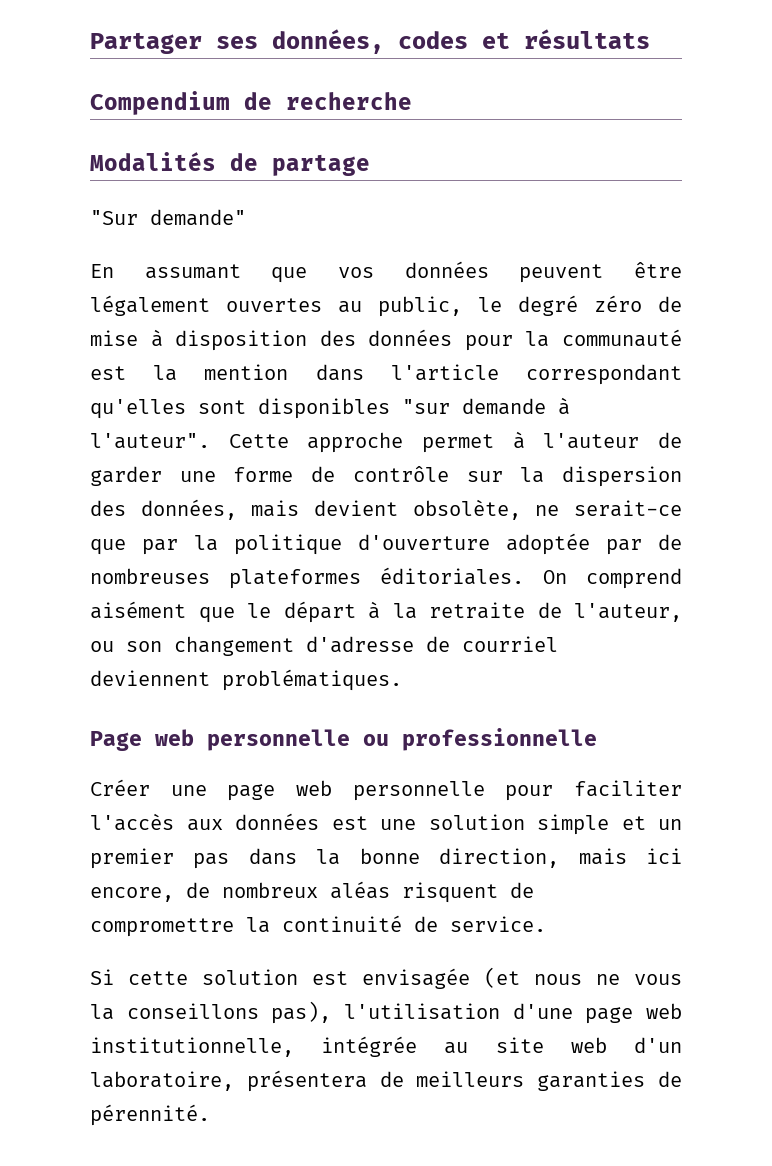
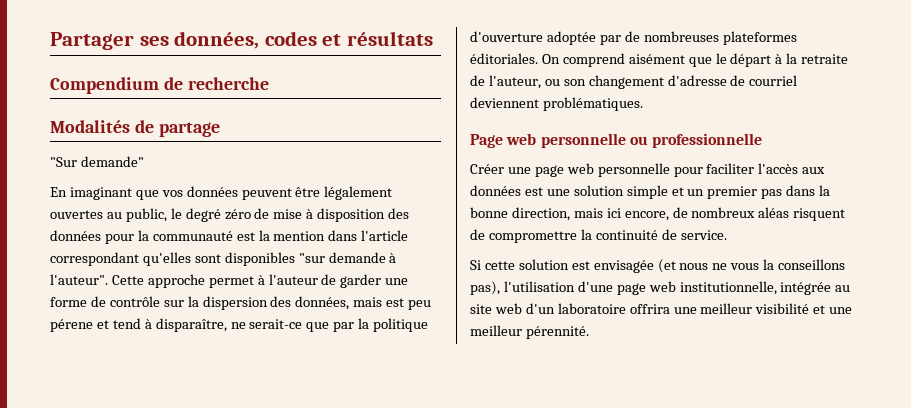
[144,264,241,279] assumant -> [69,187,132,200] imaginant
[314,499,521,520] devient obsolète, -> [386,298,432,310] [50,318,227,332] est peu pérene et tend à disparaître,
[90,1070,682,1092] laboratoire, présentera de meilleurs garanties de -> [557,303,853,314] [470,325,522,336] laboratoire offrira une meilleur visibilité et une meilleur

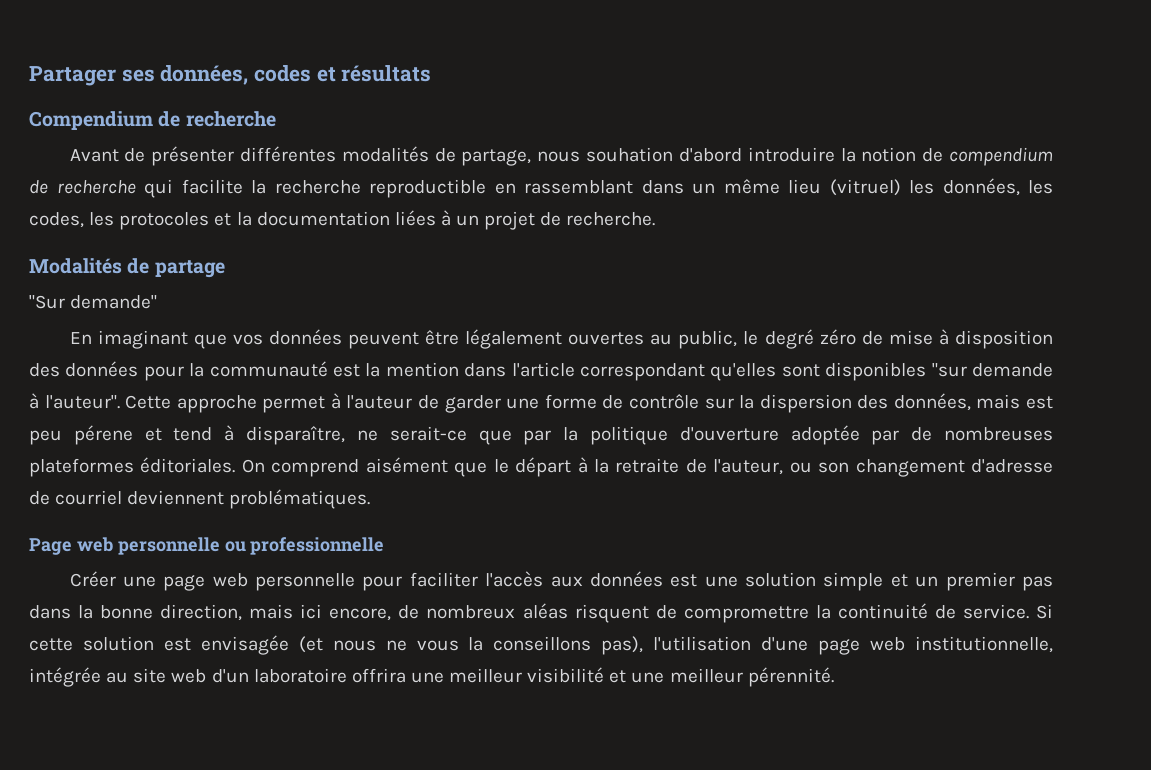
(269, 83) none -> [69,146,1054,166] [29,178,1053,198] [29,210,656,230] // Avant de présenter différentes modalités de partage, nous souhation d'abord introduire la notion de compendium de recherche qui facilite la recherche reproductible en rassemblant dans un même lieu (vitruel) les données, les codes, les protocoles et la documentation liées à un projet de recherche.
(727, 235) // -> (1029, 611) none

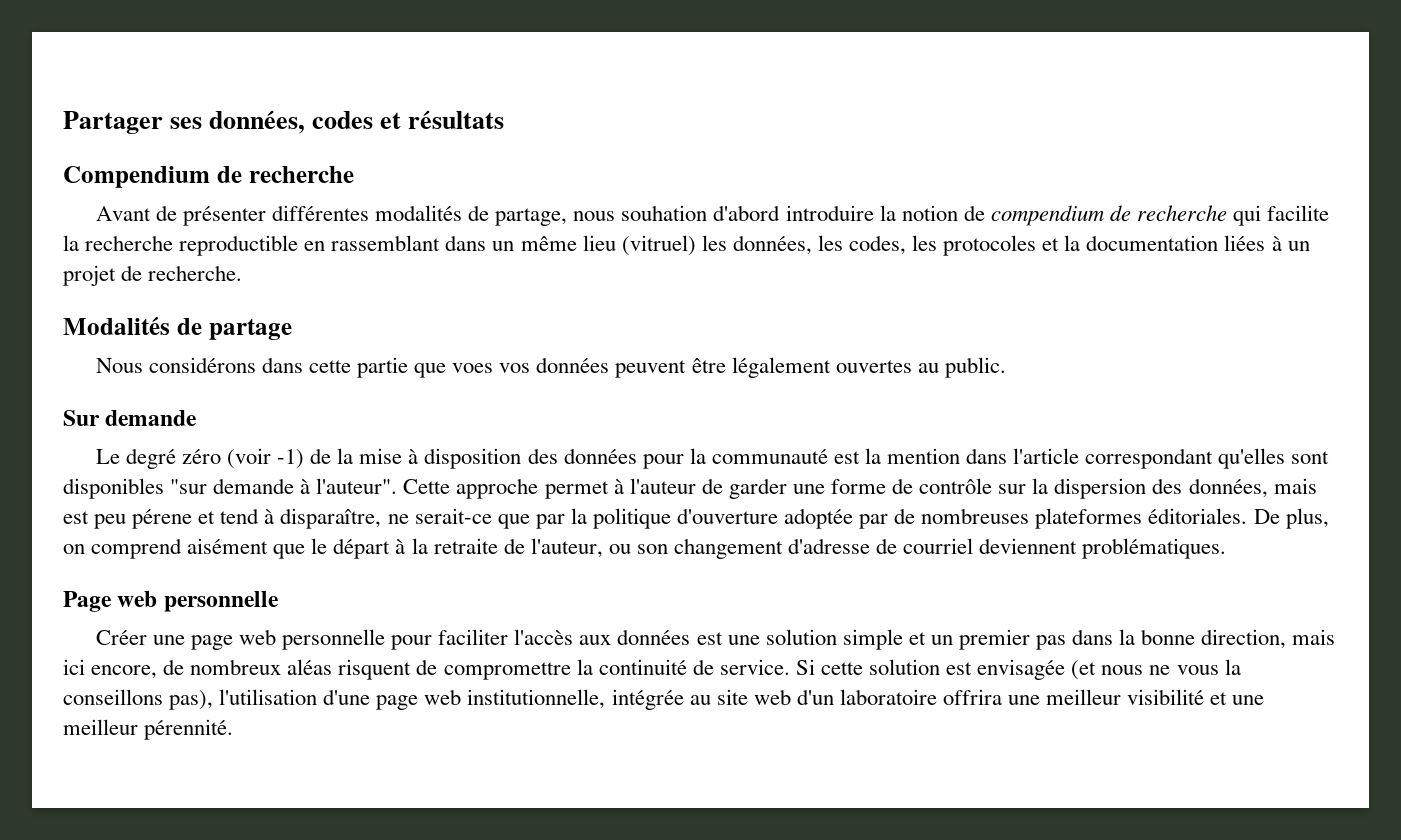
[29,295,158,309] [69,330,227,349] "Sur demande" // En imaginant que -> [95,357,494,378] Nous considérons dans cette partie que voes
[678,329,883,349] public, le degré zéro de -> [944,357,1006,378] [63,410,198,426] [95,448,354,469] public. // Sur demande // Le degré zéro (voir -1) de la
[241,459,265,473] On -> [1253,508,1329,529] [63,544,85,554] De plus, on
[224,537,385,555] ou professionnelle -> (279, 601) none

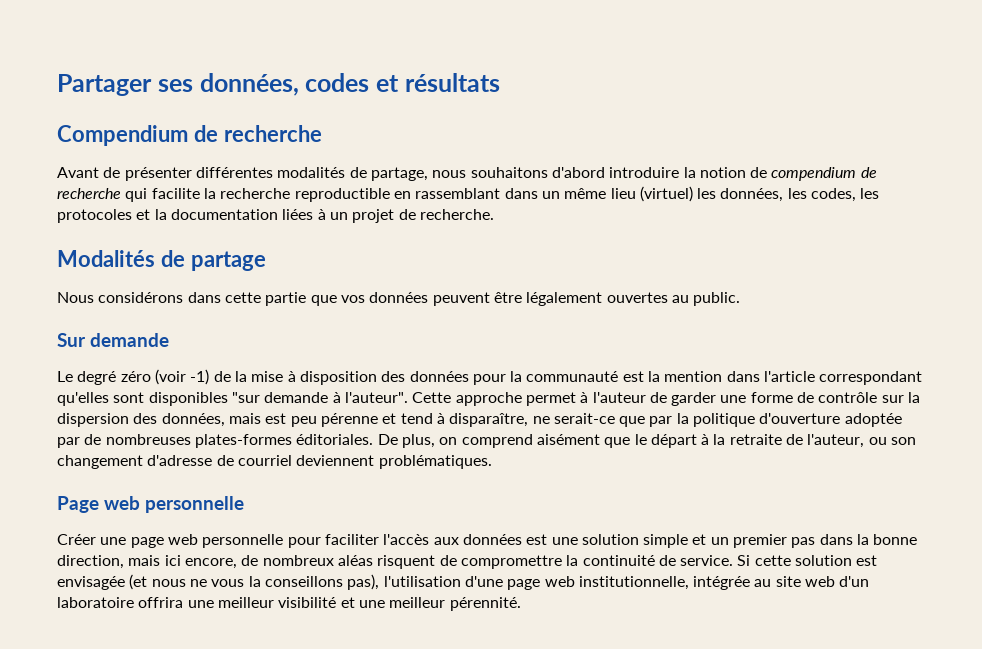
[621,205,708,221] souhation -> [470,167,548,178] souhaitons
[621,235,696,256] (vitruel) -> [639,186,693,202] (virtuel)
[452,363,494,373] voes -> (337, 300) none
[132,509,193,529] pérene -> [320,413,378,427] pérenne
[1035,508,1143,529] plateformes -> [194,434,292,448] plates-formes

